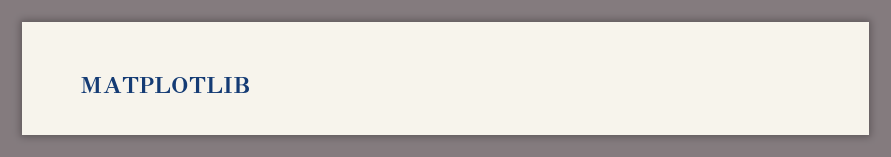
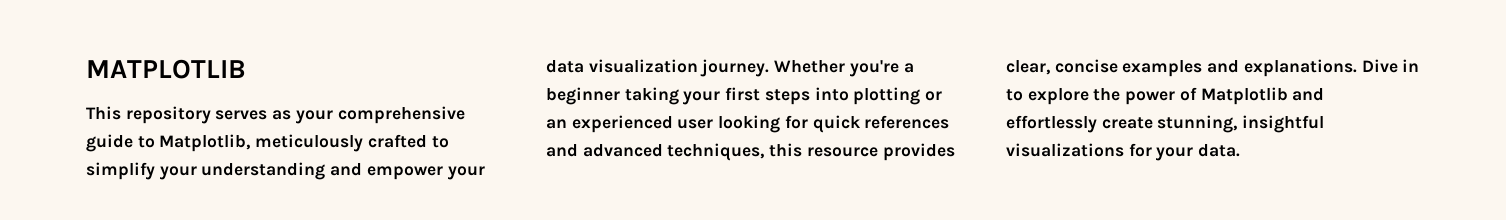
(251, 85) none -> [86,106,465,124] [86,134,449,152] [86,162,485,180] [546,59,914,77] [546,87,943,105] [546,115,950,133] [546,143,955,161] [1006,59,1420,77] [1006,87,1325,105] [1006,115,1325,133] [1006,143,1241,161] // This repository serves as your comprehensive guide to Matplotlib, meticulously crafted to simplify your understanding and empower your data visualization journey. Whether you're a beginner taking your first steps into plotting or an experienced user looking for quick references and advanced techniques, this resource provides clear, concise examples and explanations. Dive in to explore the power of Matplotlib and effortlessly create stunning, insightful visualizations for your data.

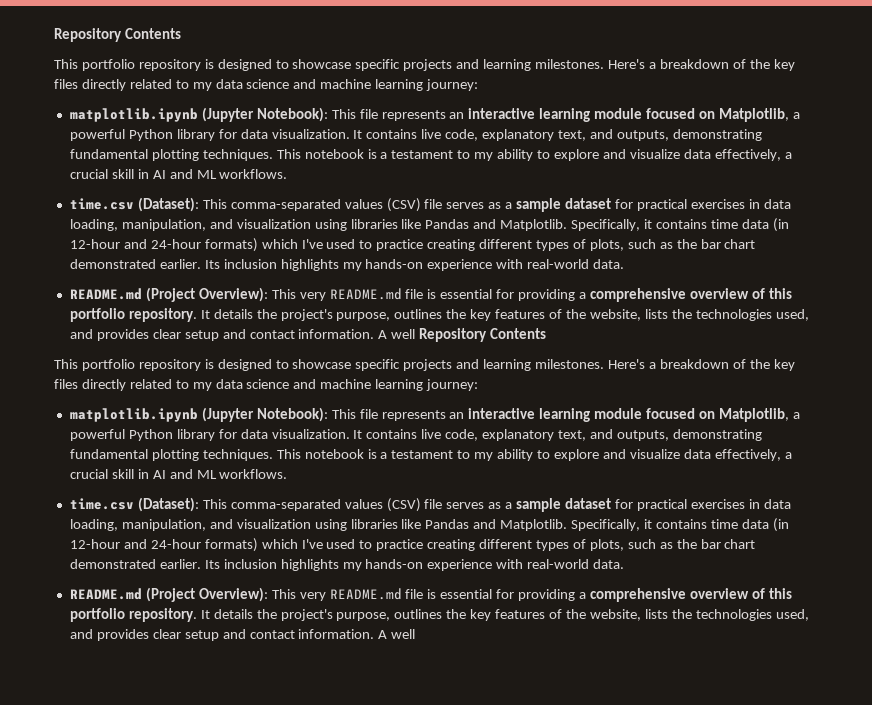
[86,59,246,79] [86,106,465,124] [86,134,449,152] [86,162,485,180] [546,59,914,77] [546,87,943,105] [546,115,950,133] [546,143,955,161] [1006,59,1420,77] [1006,87,1325,105] [1006,115,1325,133] [1006,143,1241,161] MATPLOTLIB // This repository serves as your comprehensive guide to Matplotlib, meticulously crafted to simplify your understanding and empower your data visualization journey. Whether you're a beginner taking your first steps into plotting or an experienced user looking for quick references and advanced techniques, this resource provides clear, concise examples and explanations. Dive in to explore the power of Matplotlib and effortlessly create stunning, insightful visualizations for your data. -> [54,28,181,42] [54,59,795,71] [54,79,479,91] [69,107,800,122] [69,129,762,141] [69,149,792,161] [69,169,288,179] [69,197,791,212] [69,218,789,232] [69,238,756,252] [69,259,625,271] [69,287,792,302] [69,308,809,322] [69,328,547,342] [54,359,795,371] [54,379,479,391] [69,407,800,422] [69,429,762,441] [69,449,792,461] [69,469,288,479] [69,497,791,512] [69,518,789,532] [69,538,756,552] [69,559,625,571] [69,587,792,602] [69,608,809,622] [69,629,416,641] Repository Contents // This portfolio repository is designed to showcase specific projects and learning milestones. Here's a breakdown of the key files directly related to my data science and machine learning journey: // matplotlib.ipynb (Jupyter Notebook): This file represents an interactive learning module focused on Matplotlib, a powerful Python library for data visualization. It contains live code, explanatory text, and outputs, demonstrating fundamental plotting techniques. This notebook is a testament to my ability to explore and visualize data effectively, a crucial skill in AI and ML workflows. // time.csv (Dataset): This comma-separated values (CSV) file serves as a sample dataset for practical exercises in data loading, manipulation, and visualization using libraries like Pandas and Matplotlib. Specifically, it contains time data (in 12-hour and 24-hour formats) which I've used to practice creating different types of plots, such as the bar chart demonstrated earlier. Its inclusion highlights my hands-on experience with real-world data. // README.md (Project Overview): This very README.md file is essential for providing a comprehensive overview of this portfolio repository. It details the project's purpose, outlines the key features of the website, lists the technologies used, and provides clear setup and contact information. A well Repository Contents // This portfolio repository is designed to showcase specific projects and learning milestones. Here's a breakdown of the key files directly related to my data science and machine learning journey: // matplotlib.ipynb (Jupyter Notebook): This file represents an interactive learning module focused on Matplotlib, a powerful Python library for data visualization. It contains live code, explanatory text, and outputs, demonstrating fundamental plotting techniques. This notebook is a testament to my ability to explore and visualize data effectively, a crucial skill in AI and ML workflows. // time.csv (Dataset): This comma-separated values (CSV) file serves as a sample dataset for practical exercises in data loading, manipulation, and visualization using libraries like Pandas and Matplotlib. Specifically, it contains time data (in 12-hour and 24-hour formats) which I've used to practice creating different types of plots, such as the bar chart demonstrated earlier. Its inclusion highlights my hands-on experience with real-world data. // README.md (Project Overview): This very README.md file is essential for providing a comprehensive overview of this portfolio repository. It details the project's purpose, outlines the key features of the website, lists the technologies used, and provides clear setup and contact information. A well

